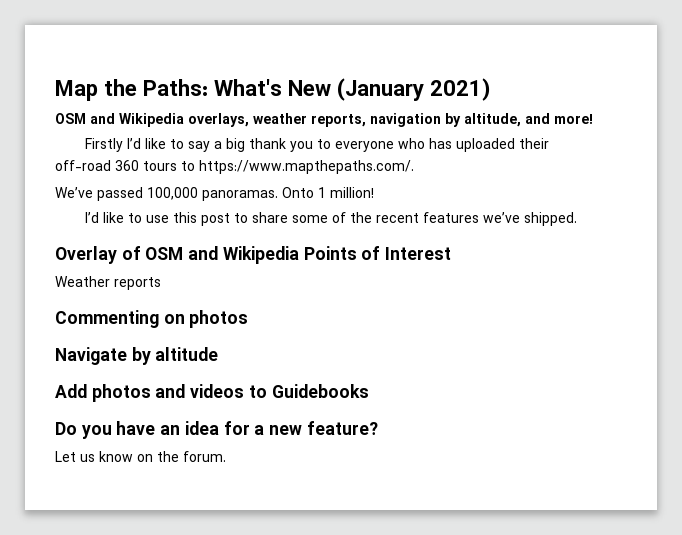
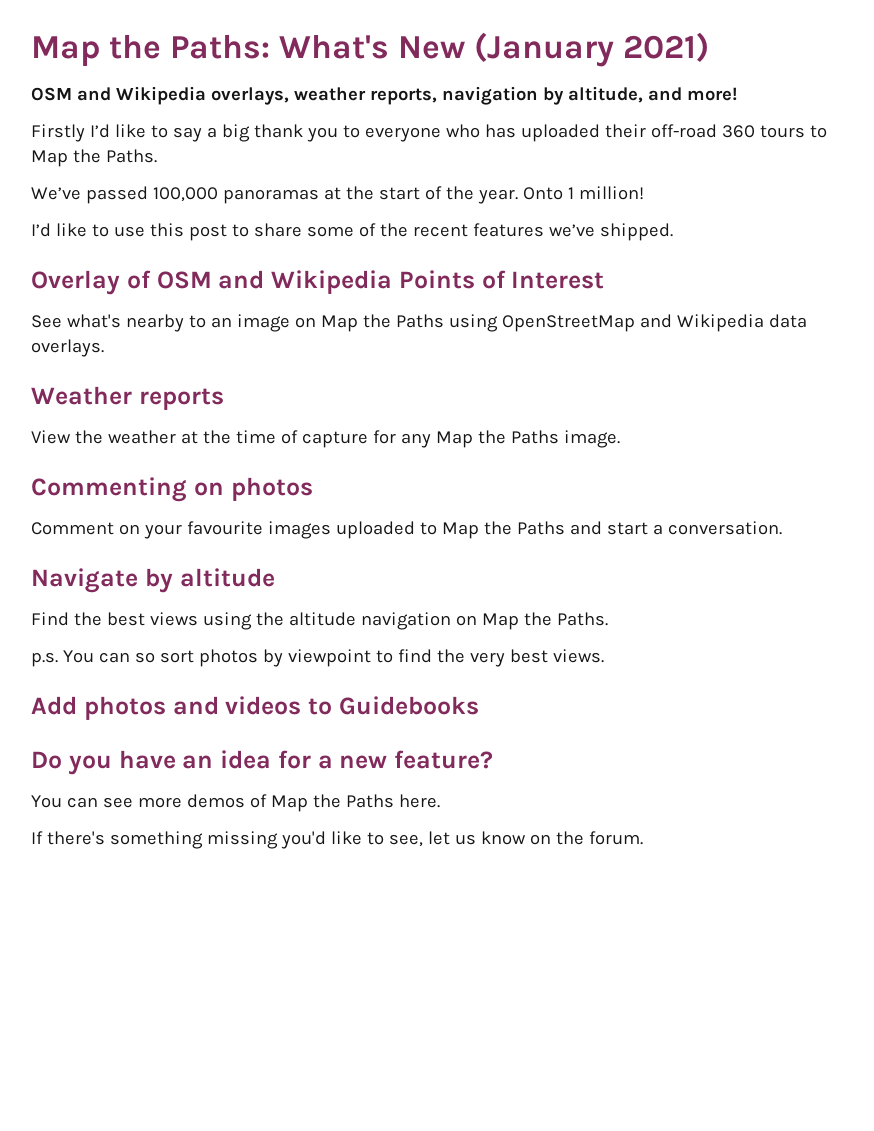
[199,160,414,174] https://www.mapthepaths.com/. -> [31,149,157,167] Map the Paths.
[202,190,278,201] panoramas. -> [222,186,518,204] panoramas at the start of the year.
[55,276,161,290] [55,310,249,328] [55,347,219,365] Weather reports // Commenting on photos // Navigate by altitude -> [31,314,807,332] [31,339,104,357] [31,386,224,410] [31,430,620,448] [31,477,313,502] [31,521,782,539] [31,568,275,593] [31,612,608,630] [31,649,604,667] See what's nearby to an image on Map the Paths using OpenStreetMap and Wikipedia data overlays. // Weather reports // View the weather at the time of capture for any Map the Paths image. // Commenting on photos // Comment on your favourite images uploaded to Map the Paths and start a conversation. // Navigate by altitude // Find the best views using the altitude navigation on Map the Paths. // p.s. You can so sort photos by viewpoint to find the very best views.
[55,451,76,462] Let -> [31,794,440,812] [31,831,450,849] You can see more demos of Map the Paths here. // If there's something missing you'd like to see, let

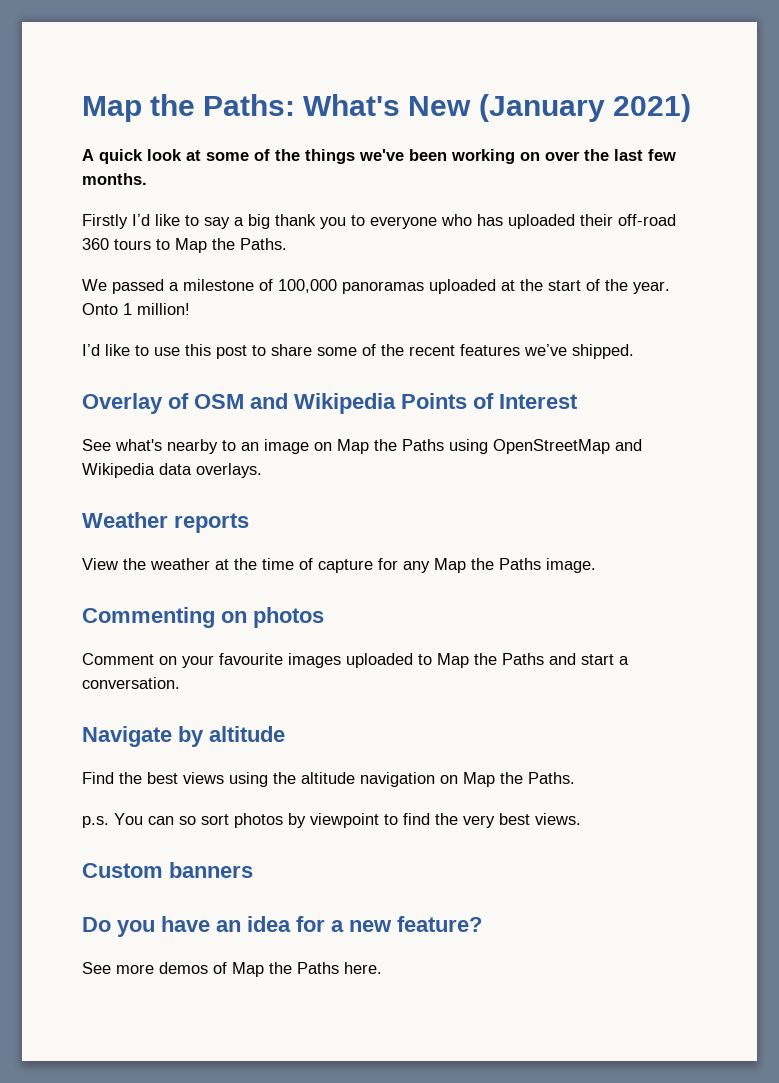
[31,86,737,105] OSM and Wikipedia overlays, weather reports, navigation by altitude, and more! -> [82,149,676,164] [82,173,147,185] A quick look at some of the things we've been working on over the last few months.
[31,186,148,204] We’ve passed -> [82,279,273,294] We passed a milestone of
(319, 196) none -> [429,279,496,294] uploaded
[31,696,479,720] Add photos and videos to Guidebooks -> [82,862,253,878] Custom banners
[31,795,133,808] You can see -> [82,962,111,974] See
[31,831,643,849] // If there's something missing you'd like to see, let us know on the forum. -> (382, 968) none

